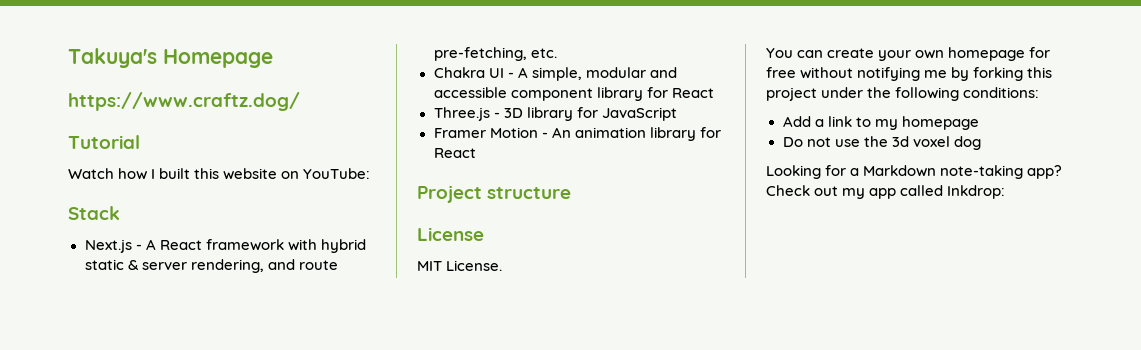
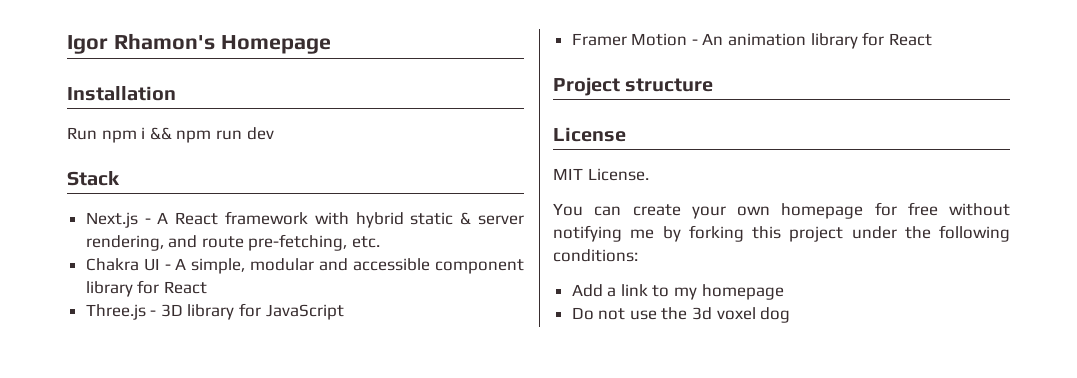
[68,48,157,68] Takuya's -> [67,33,215,54] Igor Rhamon's
[68,92,300,111] [68,135,140,149] [68,168,371,180] https://www.craftz.dog/ // Tutorial // Watch how I built this website on YouTube: -> [67,86,176,101] [67,127,274,143] Installation // Run npm i && npm run dev
[766,165,1063,179] [766,185,1006,199] // Looking for a Markdown note-taking app? Check out my app called Inkdrop: -> (791, 315) none

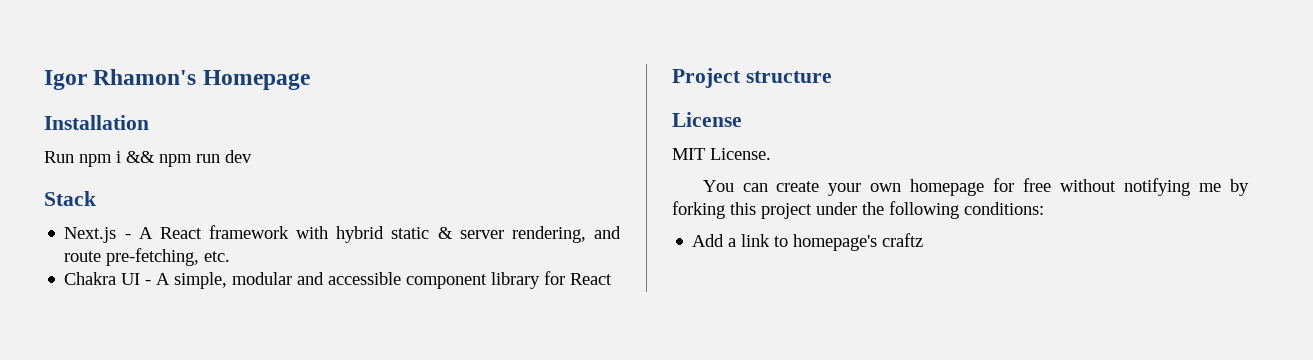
[85,303,344,320] [571,32,932,49] // Three.js - 3D library for JavaScript // Framer Motion - An animation library for React -> (613, 279) none
[674,284,784,300] [571,307,791,323] my homepage // Do not use the 3d voxel dog -> [793,233,924,251] homepage's craftz

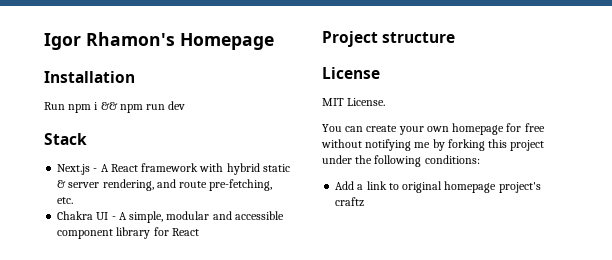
[793,234,878,251] homepage's -> [402,181,541,193] original homepage project's

